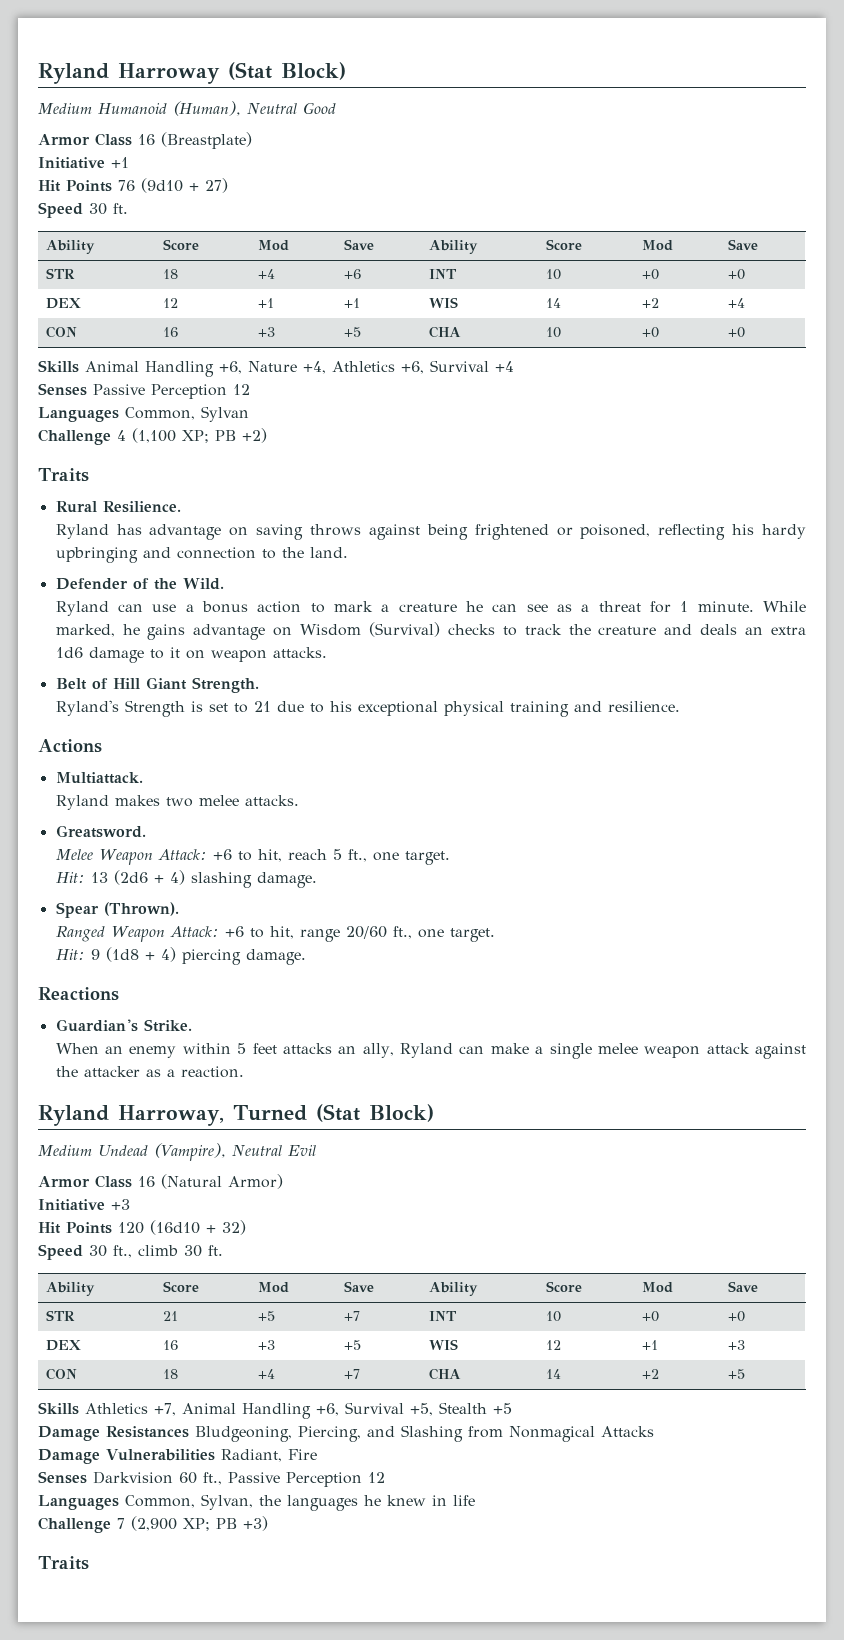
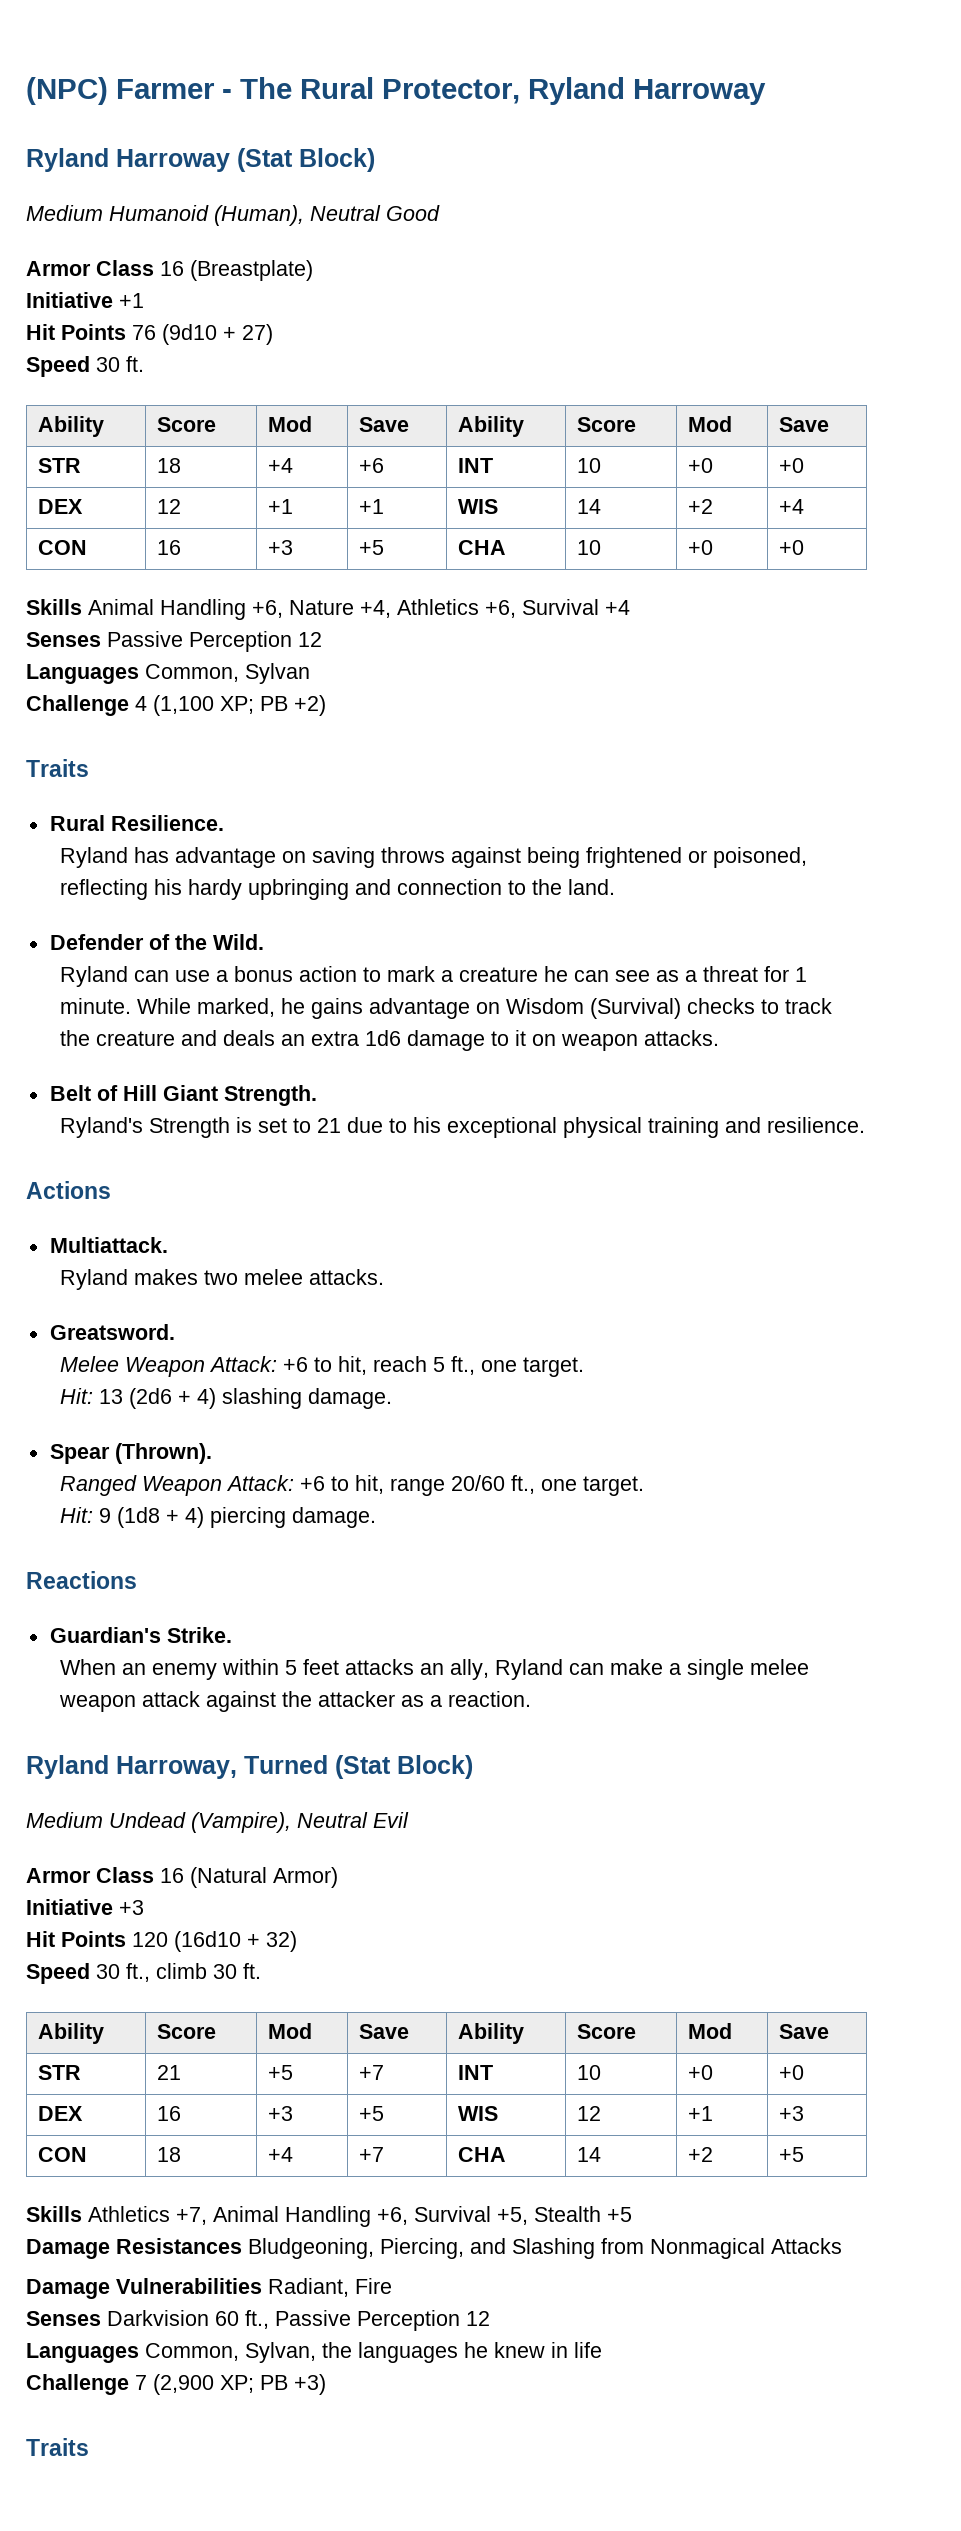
(38, 73) none -> [26,77,766,105] (NPC) Farmer - The Rural Protector, Ryland Harroway //

